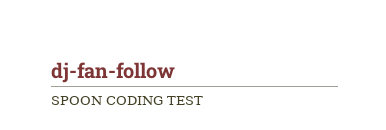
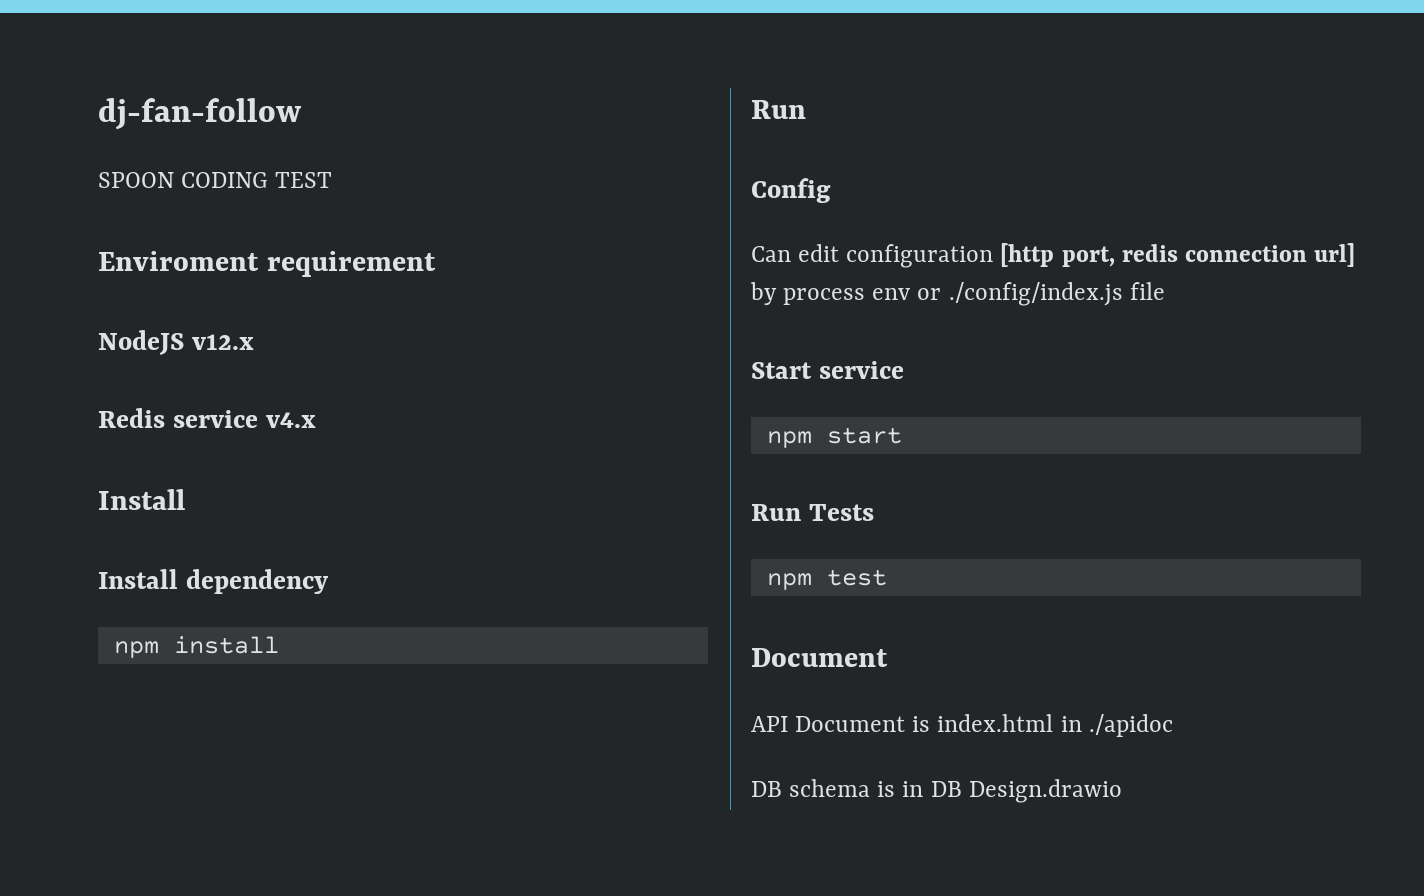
(203, 100) none -> [98,251,436,277] [98,330,254,355] [98,408,316,428] [98,489,185,510] [98,569,329,594] [113,636,279,658] [751,100,806,119] [751,178,831,203] [751,243,1356,268] [750,282,1165,306] [751,361,904,379] [766,427,902,448] [751,504,874,521] [766,569,887,590] [751,648,888,667] [751,714,1173,737] [751,779,1122,803] // Enviroment requirement // NodeJS v12.x // Redis service v4.x // Install // Install dependency // npm install // Run // Config // Can edit configuration [http port, redis connection url] by process env or ./config/index.js file // Start service // npm start // Run Tests // npm test // Document // API Document is index.html in ./apidoc // DB schema is in DB Design.drawio

